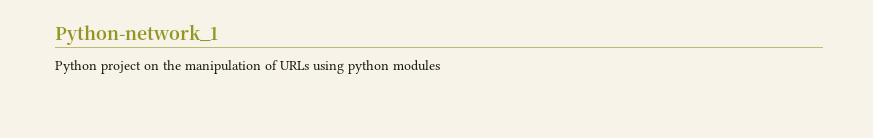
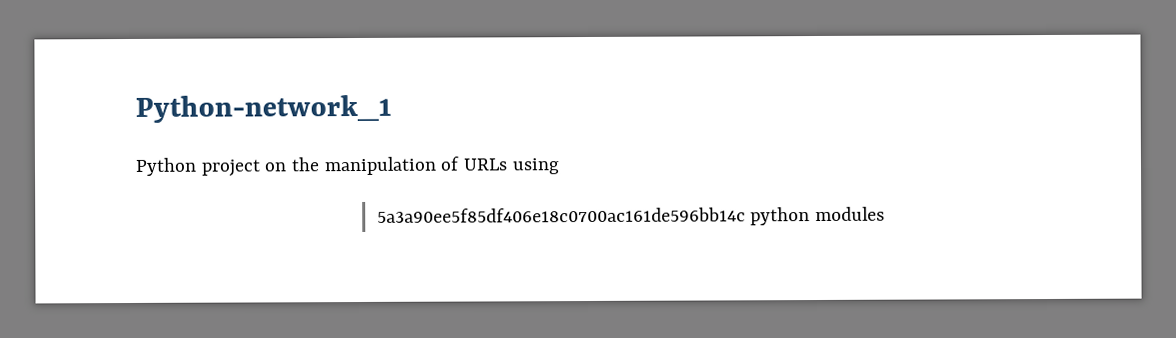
(344, 67) none -> [376,207,746,223] // 5a3a90ee5f85df406e18c0700ac161de596bb14c

